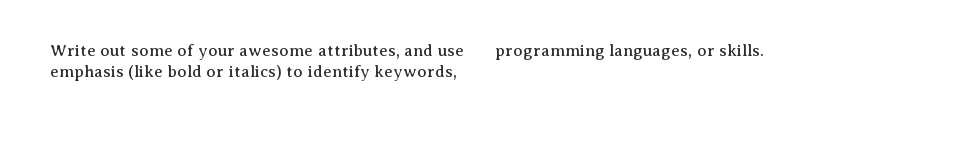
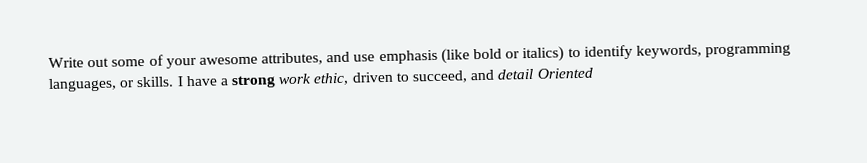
(765, 50) none -> [176,67,593,89] I have a strong work ethic, driven to succeed, and detail Oriented

